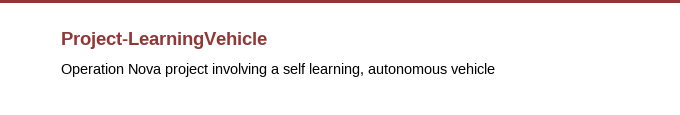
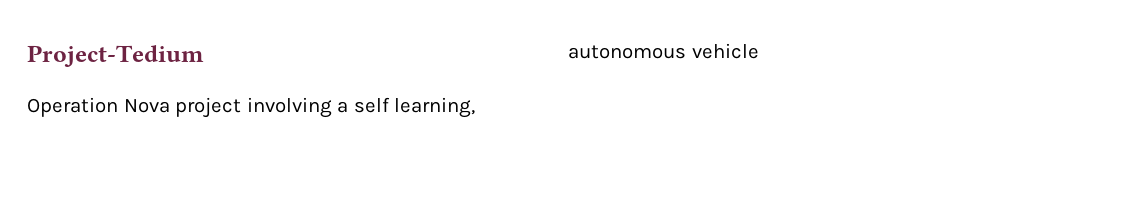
[61,32,267,49] Project-LearningVehicle -> [27,45,204,67] Project-Tedium

